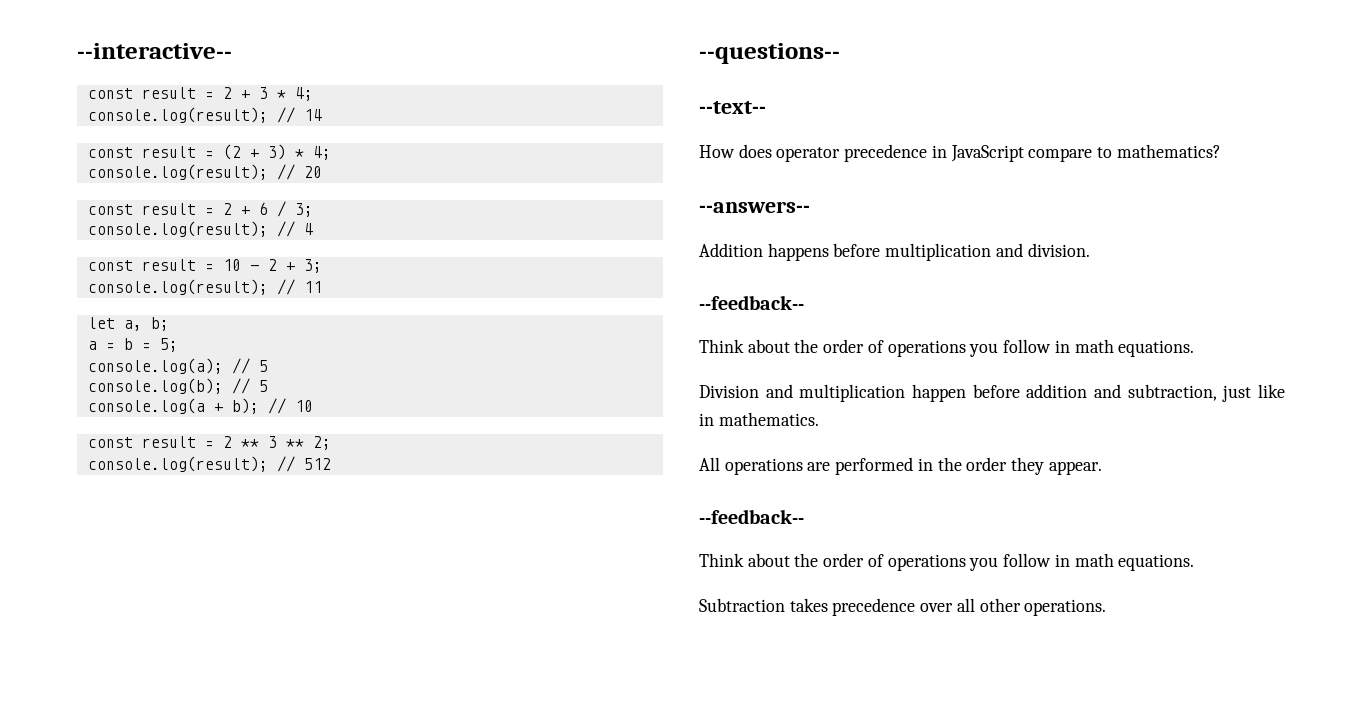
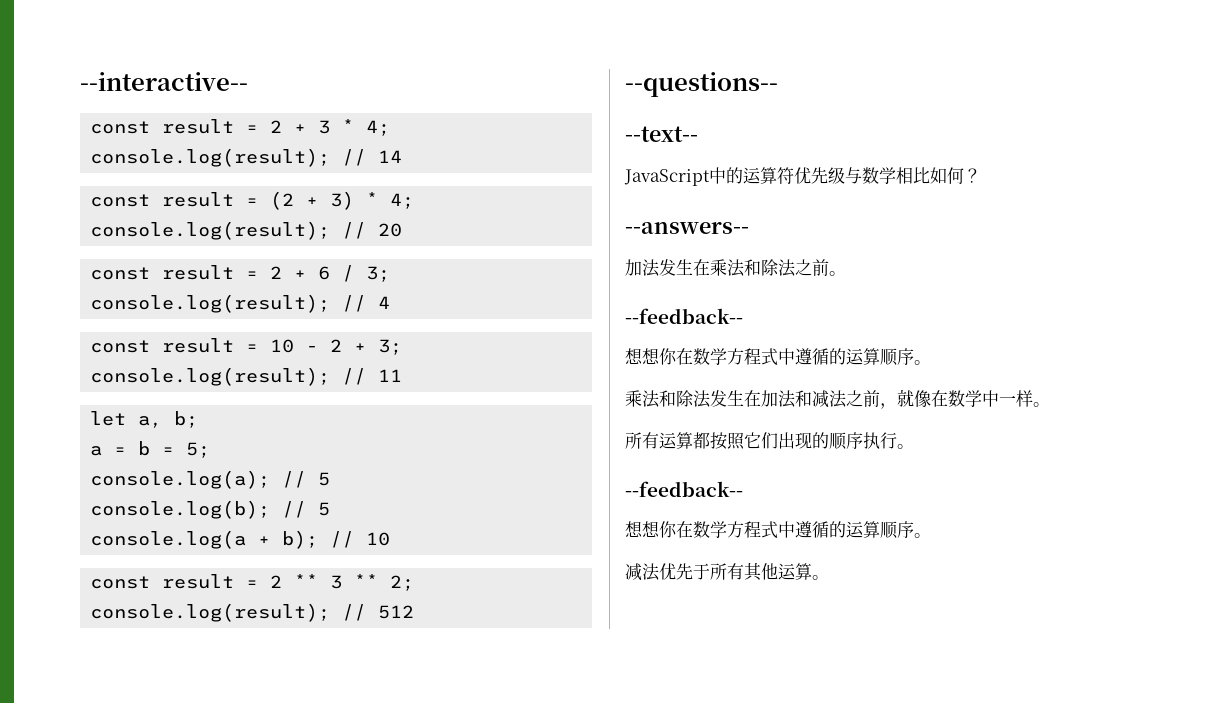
[699,144,1221,162] [699,201,810,213] [699,243,1090,261] [699,295,804,310] [699,339,1195,357] [699,384,1285,402] [699,412,819,426] [699,457,1102,475] [699,509,804,524] [699,553,1195,571] [699,598,1107,616] How does operator precedence in JavaScript compare to mathematics? // --answers-- // Addition happens before multiplication and division. // --feedback-- // Think about the order of operations you follow in math equations. // Division and multiplication happen before addition and subtraction, just like in mathematics. // All operations are performed in the order they appear. // --feedback-- // Think about the order of operations you follow in math equations. // Subtraction takes precedence over all other operations. -> [624,167,981,186] [625,222,749,234] [625,259,846,277] [625,308,743,324] [625,348,931,366] [625,389,1050,409] [625,432,914,450] [625,481,743,497] [625,521,931,539] [625,562,829,581] JavaScript中的运算符优先级与数学相比如何？ // --answers-- // 加法发生在乘法和除法之前。 // --feedback-- // 想想你在数学方程式中遵循的运算顺序。 // 乘法和除法发生在加法和减法之前，就像在数学中一样。 // 所有运算都按照它们出现的顺序执行。 // --feedback-- // 想想你在数学方程式中遵循的运算顺序。 // 减法优先于所有其他运算。

